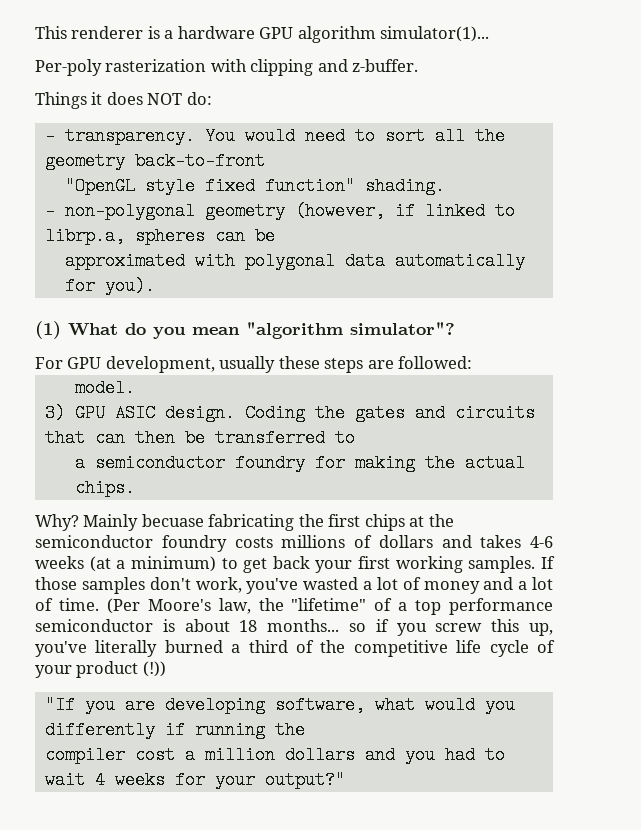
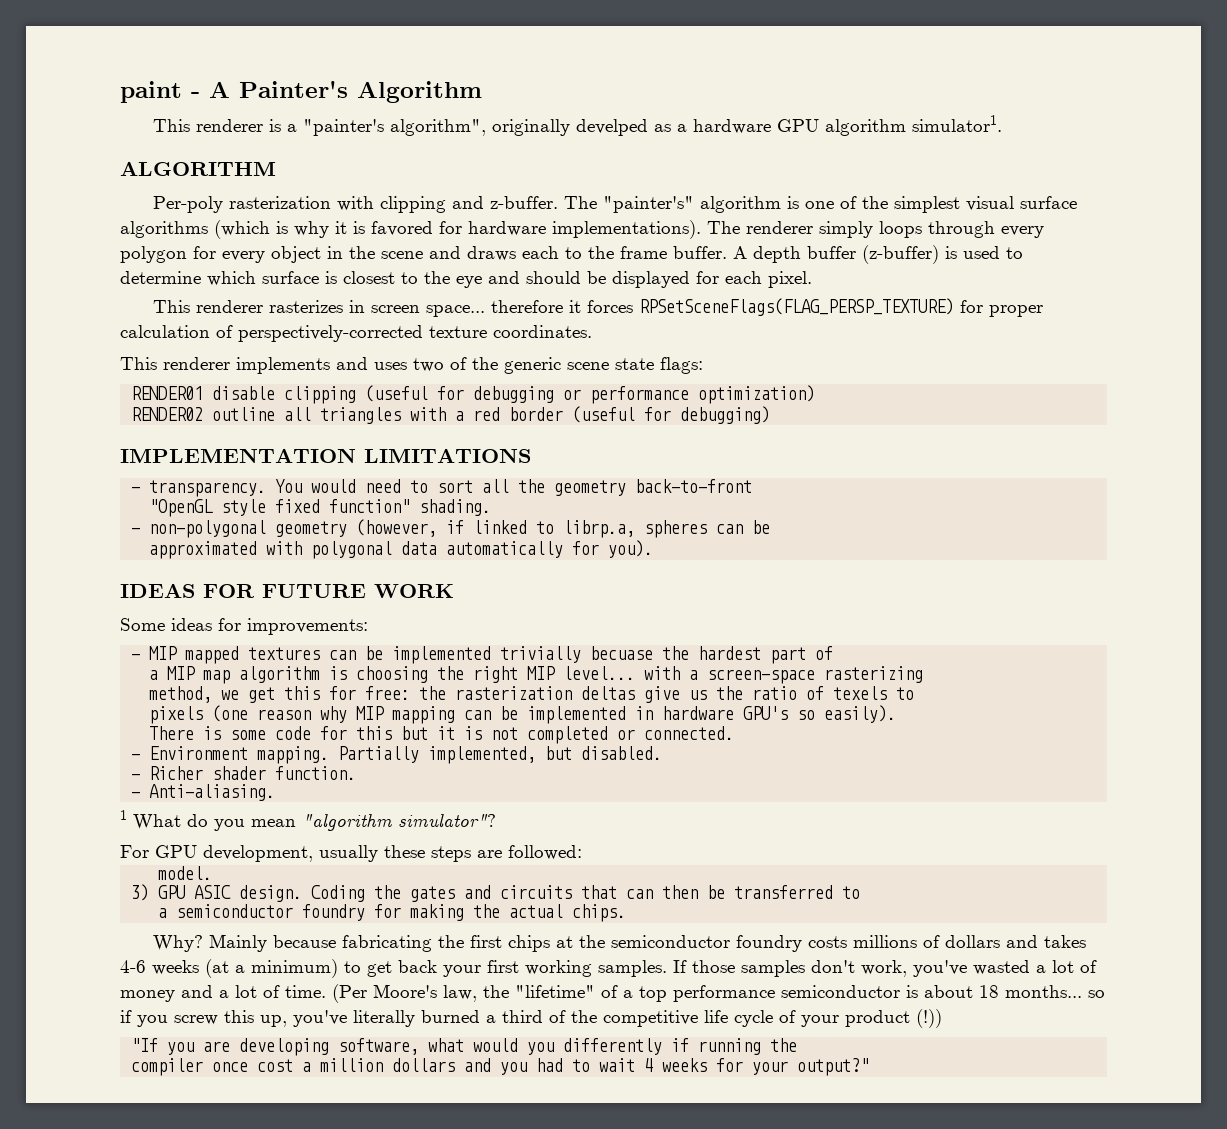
[35,26,160,39] This renderer is -> [120,80,482,103] [153,119,672,136] paint - A Painter's Algorithm // This renderer is a "painter's algorithm", originally develped as
[380,26,490,42] simulator(1)... -> [912,115,1003,132] [120,161,276,176] simulator1. // ALGORITHM
[35,92,212,109] // Things it does NOT do: -> [564,196,1078,213] [120,220,1044,239] [120,245,1023,264] [120,271,812,288] [153,298,1044,317] [120,325,592,342] [120,357,703,374] [131,385,816,404] [131,406,771,424] [120,448,531,463] The "painter's" algorithm is one of the simplest visual surface algorithms (which is why it is favored for hardware implementations). The renderer simply loops through every polygon for every object in the scene and draws each to the frame buffer. A depth buffer (z-buffer) is used to determine which surface is closest to the eye and should be displayed for each pixel. // This renderer rasterizes in screen space... therefore it forces RPSetSceneFlags(FLAG_PERSP_TEXTURE) for proper calculation of perspectively-corrected texture coordinates. // This renderer implements and uses two of the generic scene state flags: // RENDER01 disable clipping (useful for debugging or performance optimization) // RENDER02 outline all triangles with a red border (useful for debugging) // IMPLEMENTATION LIMITATIONS
[35,321,61,339] (1) -> [120,583,454,598] [120,618,368,635] [131,646,834,664] [149,666,924,684] [149,686,915,703] [149,705,897,724] [149,726,735,744] [131,746,663,764] [131,766,357,780] [131,784,276,801] [120,810,127,820] IDEAS FOR FUTURE WORK // Some ideas for improvements: // - MIP mapped textures can be implemented trivially becuase the hardest part of // a MIP map algorithm is choosing the right MIP level... with a screen-space rasterizing // method, we get this for free: the rasterization deltas give us the ratio of texels to // pixels (one reason why MIP mapping can be implemented in hardware GPU's so easily). // There is some code for this but it is not completed or connected. // - Environment mapping. Partially implemented, but disabled. // - Richer shader function. // - Anti-aliasing. // 1
[141,514,204,527] becuase -> [273,935,337,948] because
(125, 755) none -> [212,1062,249,1072] once

